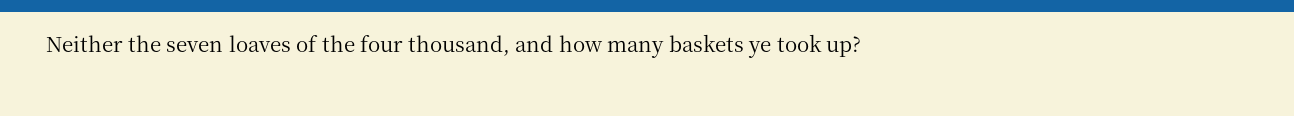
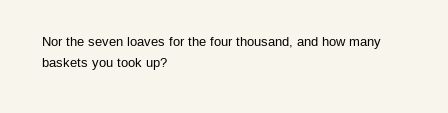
[46,35,123,52] Neither -> [42,37,63,46] Nor
[296,35,319,52] of -> [169,37,185,46] for
[748,41,772,58] ye -> [92,60,113,70] you

